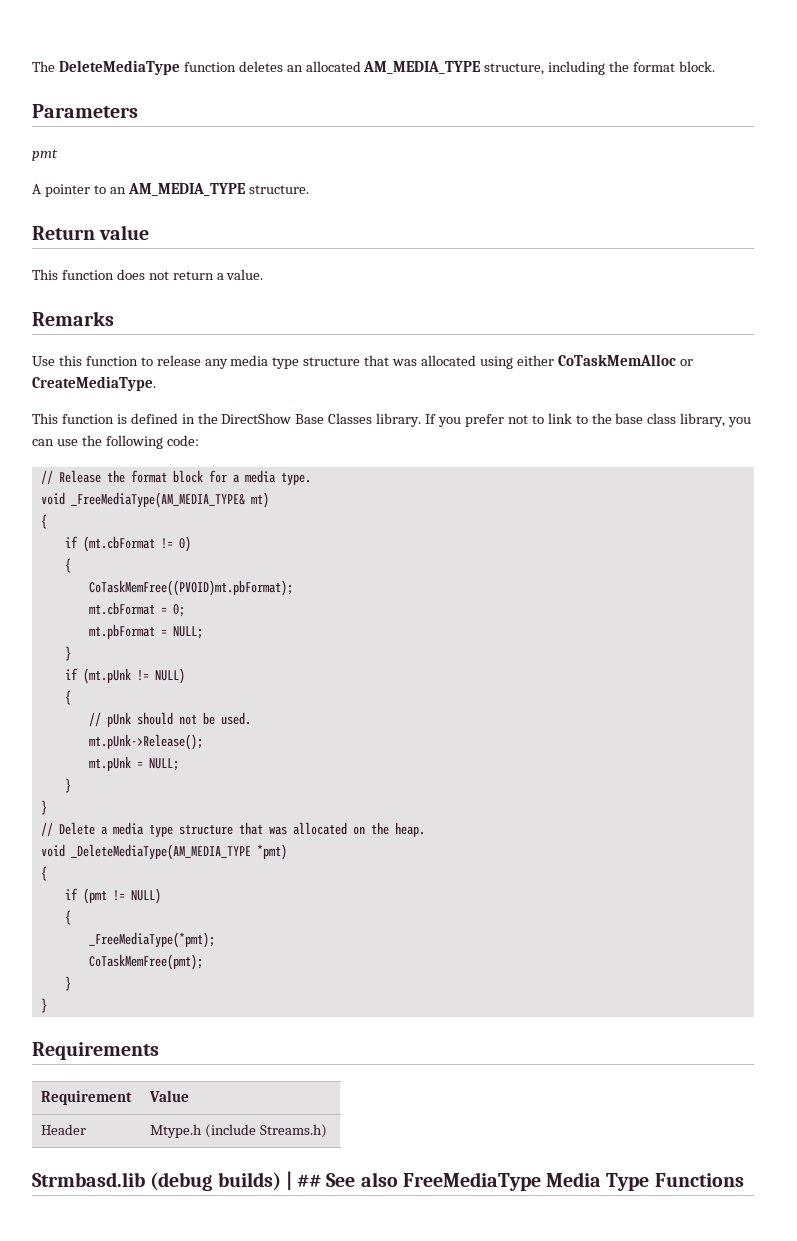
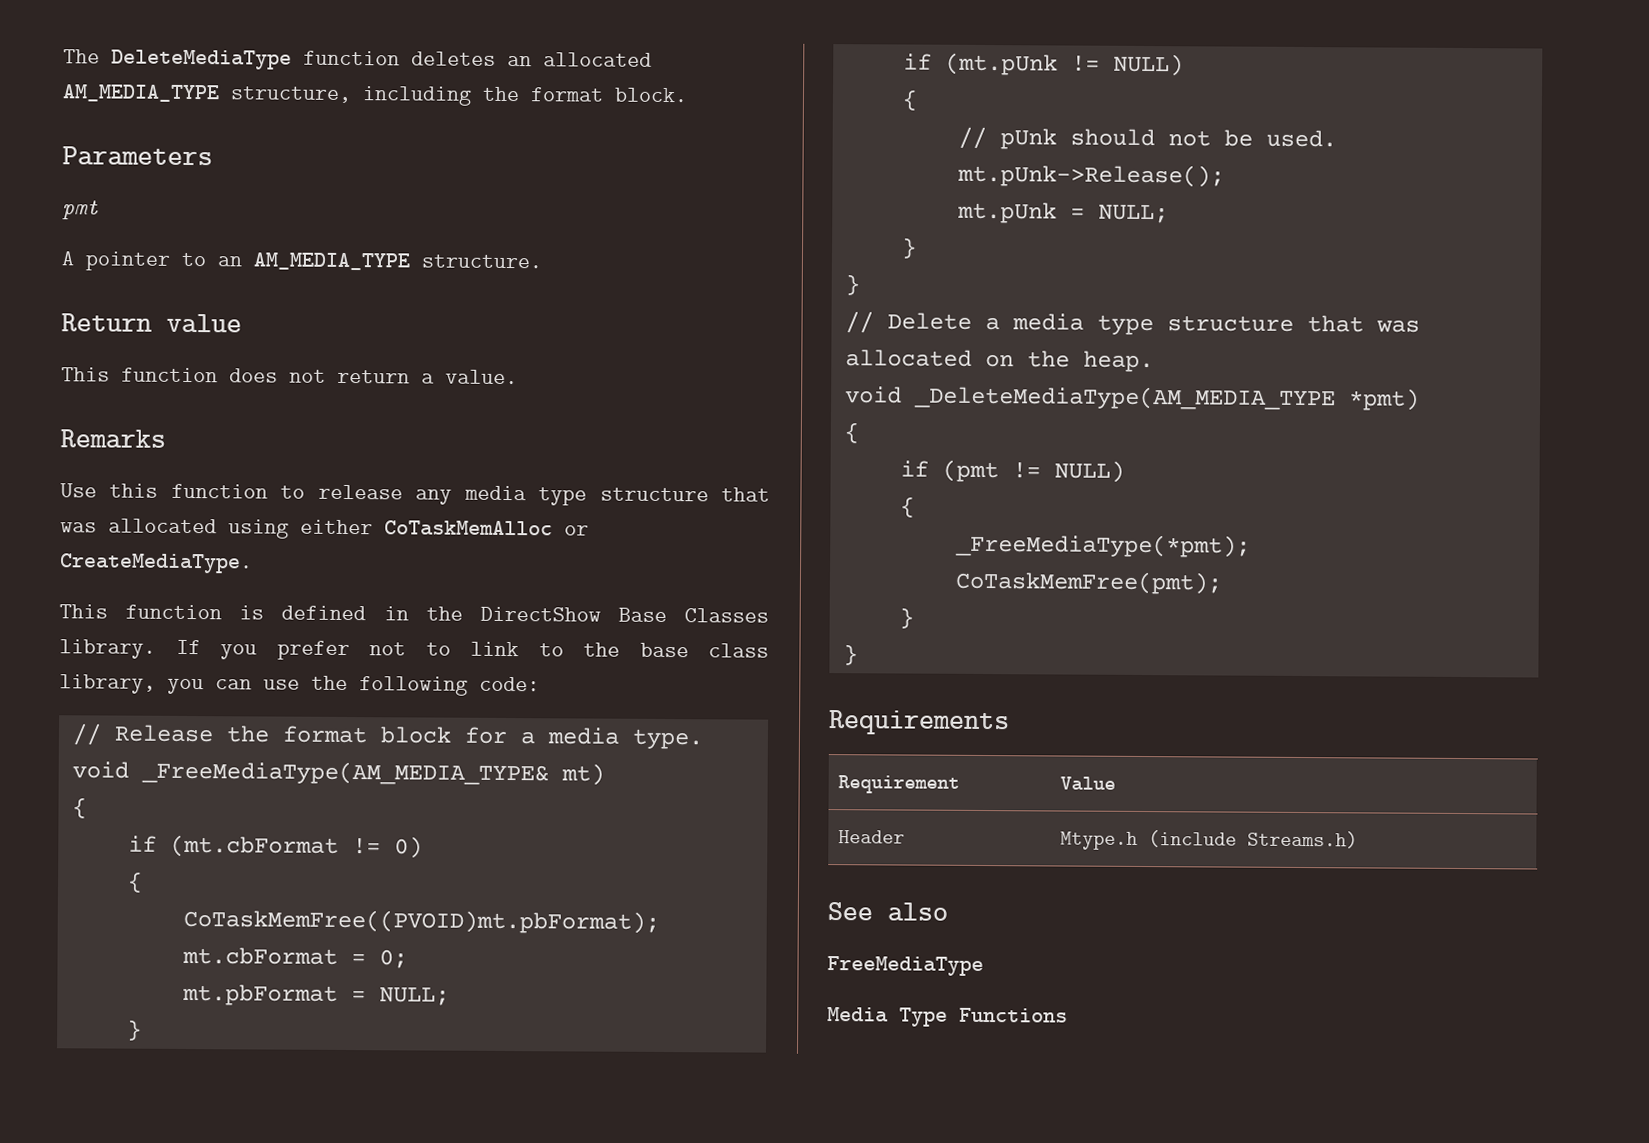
[32,1171,322,1191] Strmbasd.lib (debug builds) | ## -> (1359, 839) none
(398, 1179) none -> (948, 912) //
(541, 1181) none -> (984, 966) //

